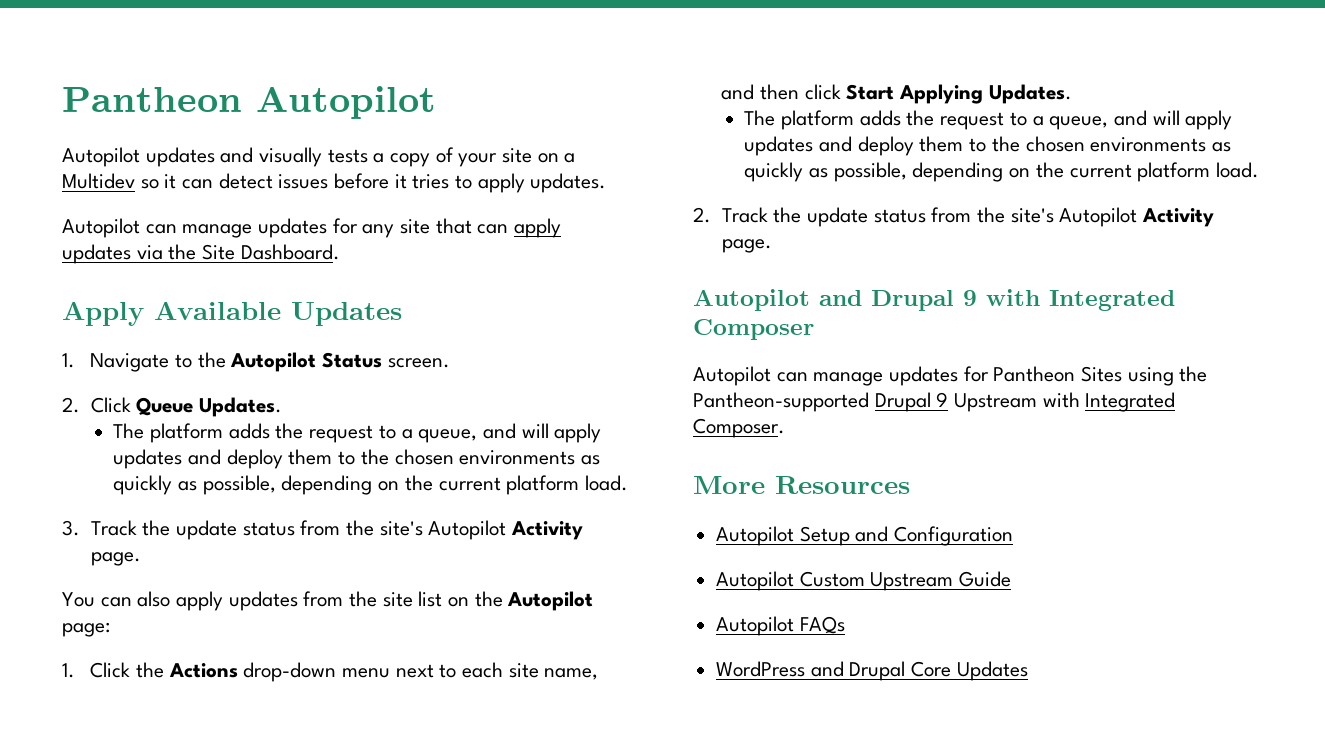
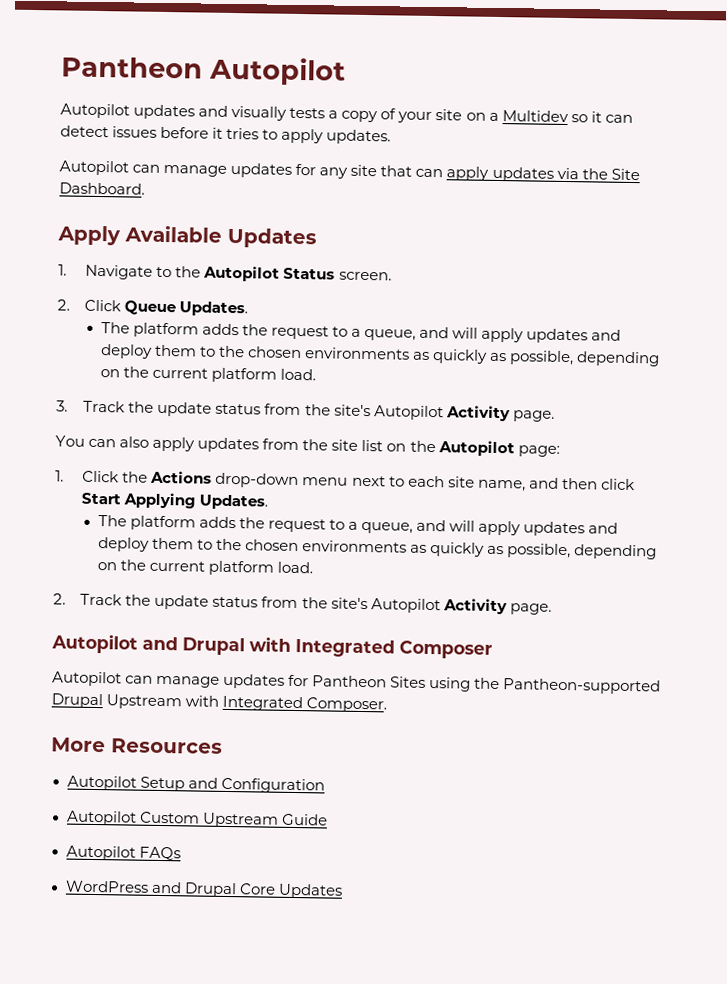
[963,290,977,306] 9 -> (245, 646) none
[936,392,949,407] 9 -> (103, 701) none

